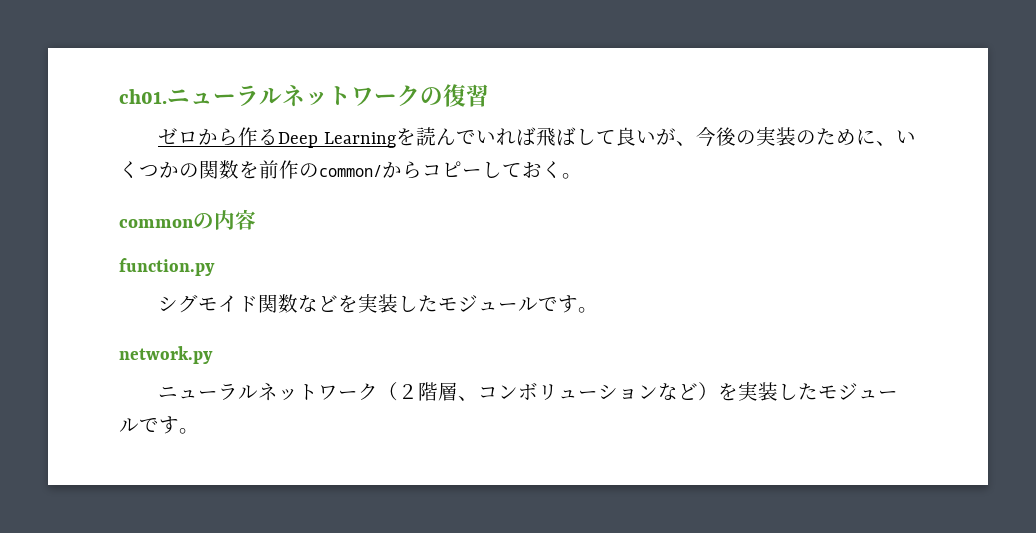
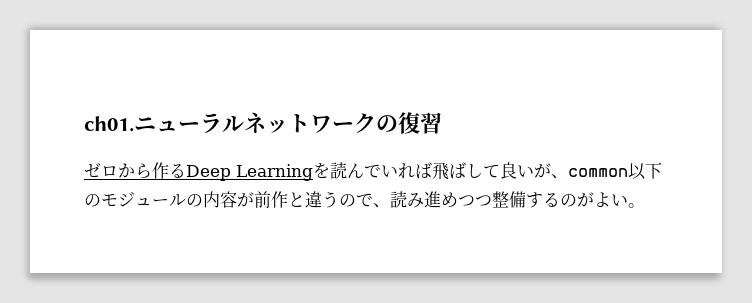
[695,127,916,147] [119,160,582,179] [119,209,256,230] [119,258,215,276] [158,294,599,313] [119,346,213,364] [158,382,899,401] [119,416,179,434] 今後の実装のために、いくつかの関数を前作のcommon/からコピーしておく。 // commonの内容 // function.py // シグモイド関数などを実装したモジュールです。 // network.py // ニューラルネットワーク（２階層、コンボリューションなど）を実装したモジュールです -> [568,162,662,180] [84,191,628,208] common以下のモジュールの内容が前作と違うので、読み進めつつ整備するのがよい

